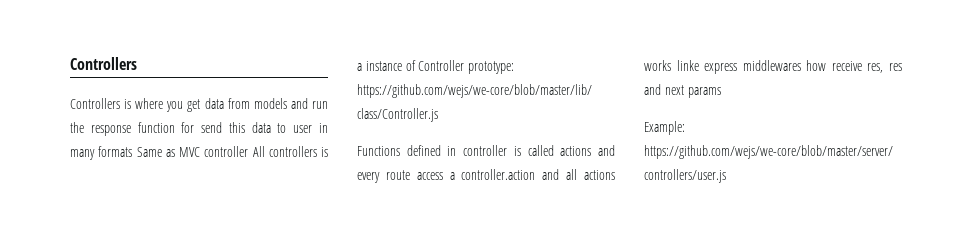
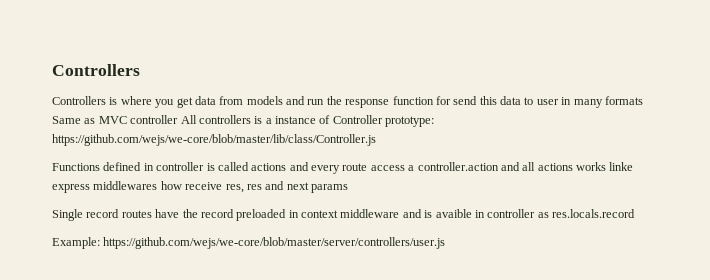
(721, 92) none -> [52,209,635,221] // Single record routes have the record preloaded in context middleware and is avaible in controller as res.locals.record

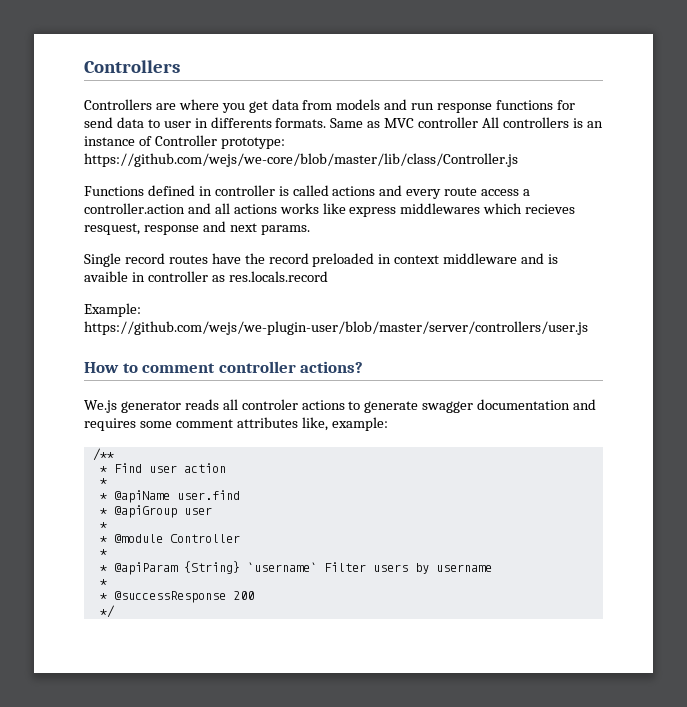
[109,97,118,105] is -> [155,103,176,110] are
[326,96,434,108] the response function -> [437,100,554,113] response functions
[479,96,497,105] this -> (113, 122) none
[573,96,643,108] many formats -> [210,117,327,128] differents formats.
[265,118,272,124] a -> [586,121,603,128] an
[609,162,634,171] linke -> [322,203,346,214] like
[160,181,262,193] how receive res, res -> [483,203,576,214] [84,223,199,235] which recieves resquest, response
[311,184,348,193] params -> [260,225,310,235] params.
[103,237,446,249] https://github.com/wejs/we-core/blob/master/server/controllers/user.js -> [84,321,588,335] [84,361,364,373] [84,399,597,413] [84,417,388,431] [92,448,114,461] [99,463,226,473] [99,478,107,485] [99,490,240,503] [99,505,212,518] [99,522,107,529] [99,534,240,543] [99,549,107,556] [99,561,492,575] [99,579,107,586] [99,591,254,603] [99,605,115,618] https://github.com/wejs/we-plugin-user/blob/master/server/controllers/user.js // How to comment controller actions? // We.js generator reads all controler actions to generate swagger documentation and requires some comment attributes like, example: // /** // * Find user action // * // * @apiName user.find // * @apiGroup user // * // * @module Controller // * // * @apiParam {String} `username` Filter users by username // * // * @successResponse 200 // */

